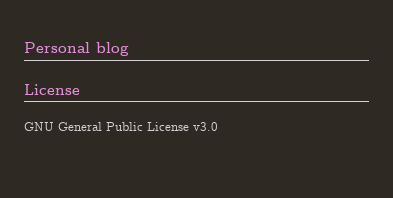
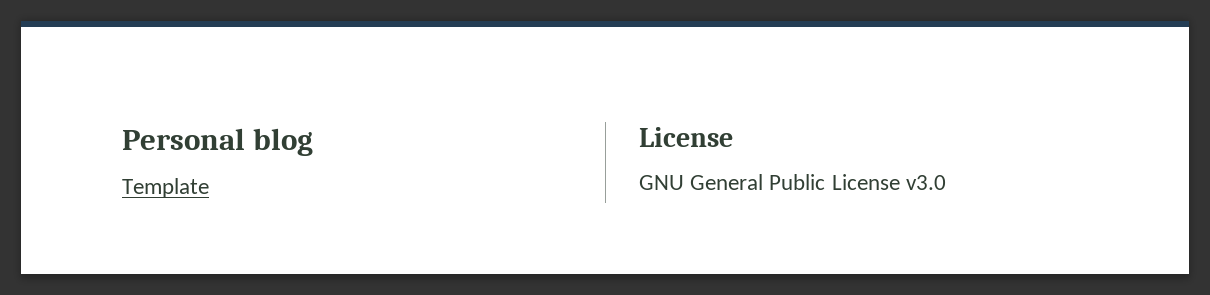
(129, 49) none -> [122,178,209,198] // Template

